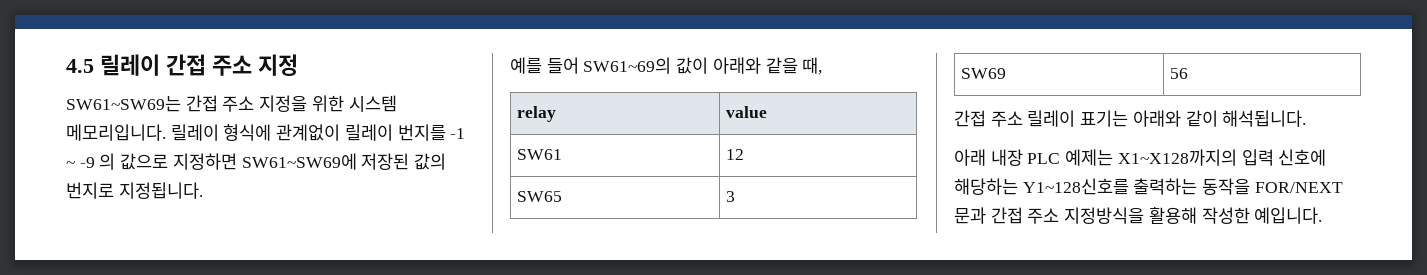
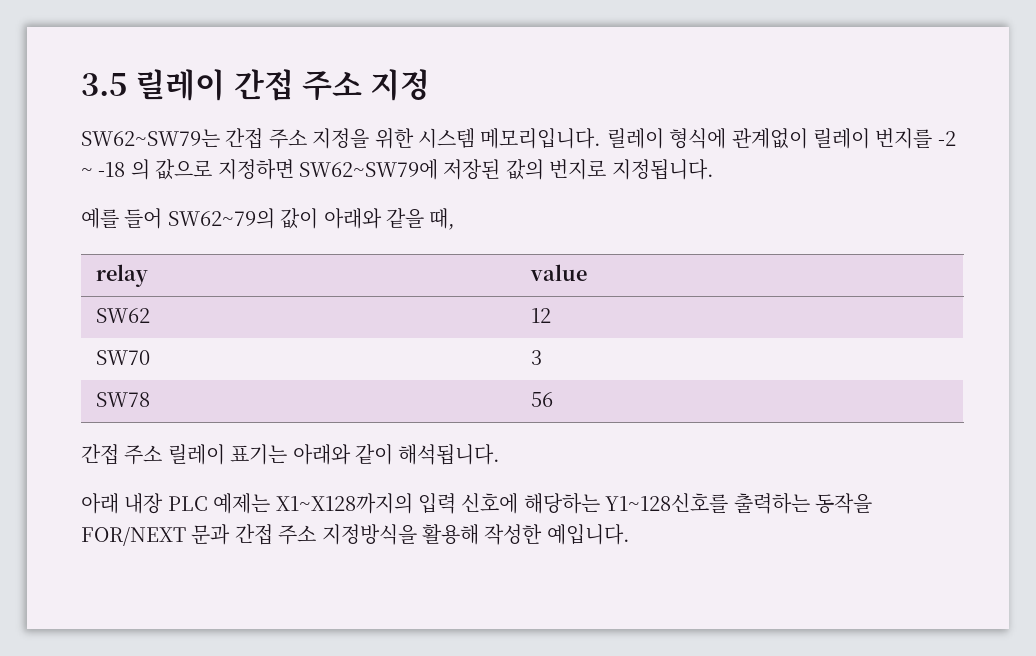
[66,59,94,73] 4.5 -> [81,73,127,96] 3.5
[66,95,181,112] SW61~SW69는 -> [81,129,220,147] SW62~SW79는
[450,128,466,139] [66,157,95,168] -1 ~ -9 -> [937,131,956,146] [81,162,126,177] -2 ~ -18
[241,153,357,170] SW61~SW69에 -> [299,159,438,180] SW62~SW79에
[583,57,672,74] SW61~69의 -> [167,208,275,229] SW62~79의
[517,149,563,160] SW61 -> [95,308,150,323] SW62
[517,191,563,202] SW65 -> [95,350,150,365] SW70
[961,68,1007,79] SW69 -> [95,392,150,407] SW78

